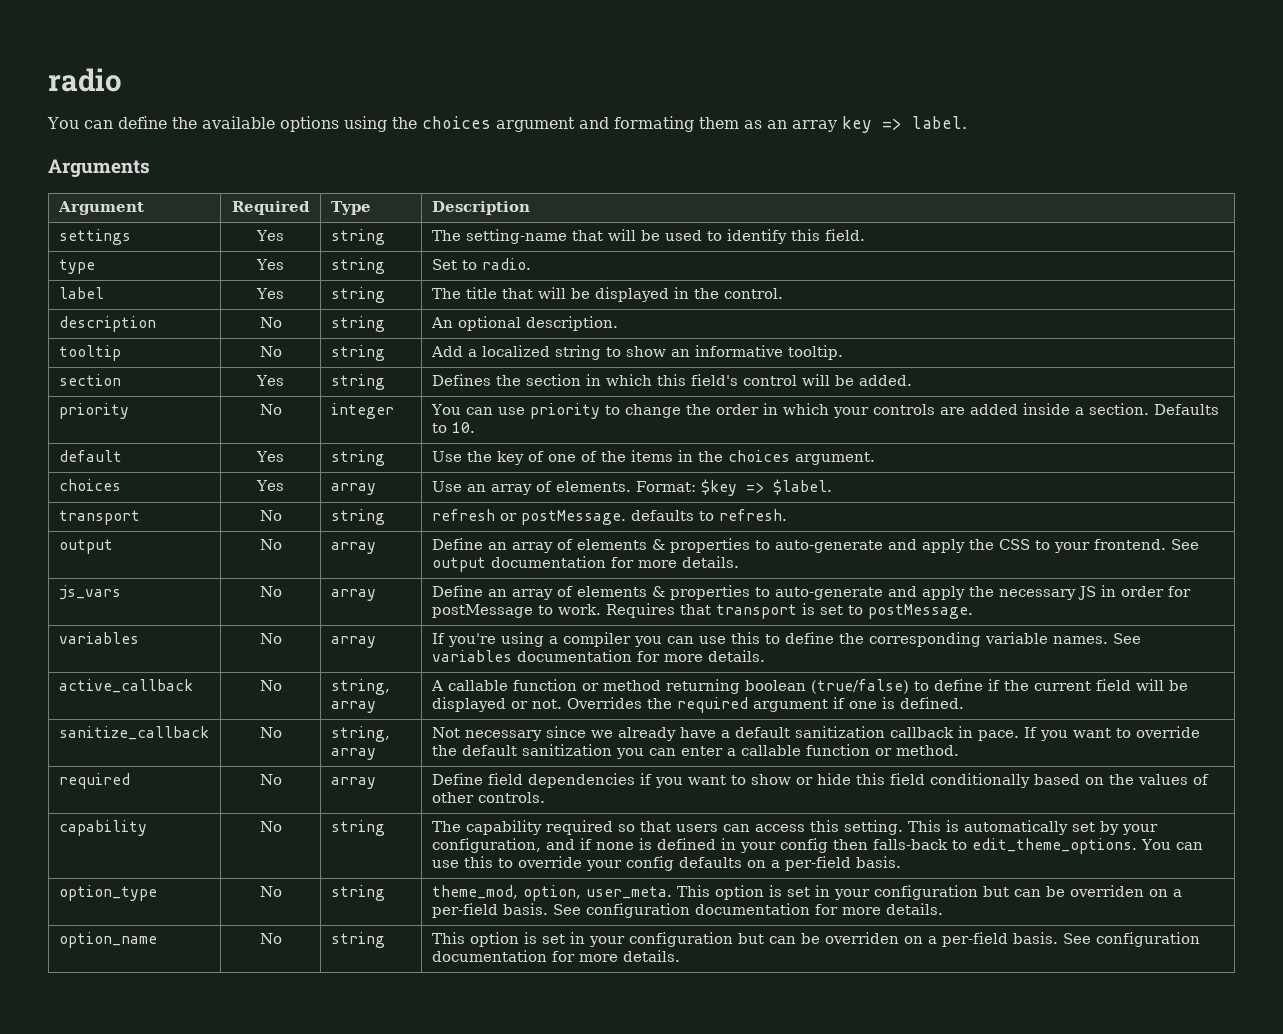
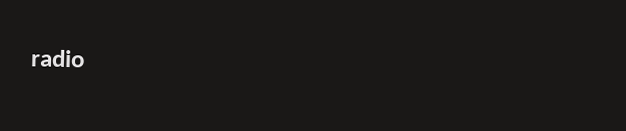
[47,116,967,133] [48,159,150,178] [57,201,144,215] [232,201,310,215] [330,201,371,215] [431,201,530,215] [58,229,131,245] [256,230,285,241] [330,229,385,245] [431,229,865,244] [58,259,95,274] [256,259,285,270] [330,258,385,274] [431,258,531,270] [58,287,104,299] [256,288,285,299] [330,287,385,303] [431,287,783,302] [58,316,156,332] [259,317,282,328] [330,316,385,332] [430,316,618,331] [58,345,121,361] [259,346,282,357] [330,345,385,361] [430,345,843,360] [58,374,121,386] [256,375,285,386] [330,374,385,390] [431,374,912,386] [58,403,129,419] [259,404,282,415] [330,403,394,419] [430,403,1219,419] [431,422,475,433] [58,450,122,462] [256,451,285,462] [330,450,385,466] [431,450,875,465] [58,479,121,491] [256,480,285,491] [330,483,376,495] [431,479,832,496] [58,510,140,525] [259,510,282,521] [330,509,385,525] [431,509,787,525] [58,539,113,554] [259,539,282,550] [330,542,376,554] [431,538,1199,553] [431,556,739,572] [58,585,121,600] [259,586,282,597] [330,589,376,601] [431,585,1191,600] [431,603,973,619] [58,632,139,644] [259,633,282,644] [330,636,376,648] [431,632,1141,647] [431,650,765,662] [58,679,193,693] [259,680,282,691] [330,679,390,695] [330,701,376,713] [430,679,1188,694] [431,697,964,713] [58,726,209,740] [259,727,282,738] [330,726,390,742] [330,748,376,760] [431,726,1200,741] [431,744,959,759] [58,773,130,789] [259,774,282,785] [330,777,376,789] [431,773,1209,788] [431,792,545,803] [58,820,147,836] [259,821,282,832] [330,820,385,836] [431,820,1158,835] [431,838,1203,854] [431,856,901,871] [58,885,157,901] [259,886,282,897] [330,885,385,901] [431,885,1182,901] [431,903,943,918] [58,932,157,948] [259,933,282,944] [330,932,385,948] [431,932,1200,947] [431,950,680,962] // You can define the available options using the choices argument and formating them as an array key => label. // Arguments // Argument | Required | Type | Description // settings | Yes | string | The setting-name that will be used to identify this field. // type | Yes | string | Set to radio. // label | Yes | string | The title that will be displayed in the control. // description | No | string | An optional description. // tooltip | No | string | Add a localized string to show an informative tooltip. // section | Yes | string | Defines the section in which this field's control will be added. // priority | No | integer | You can use priority to change the order in which your controls are added inside a section. Defaults to 10. // default | Yes | string | Use the key of one of the items in the choices argument. // choices | Yes | array | Use an array of elements. Format: $key => $label. // transport | No | string | refresh or postMessage. defaults to refresh. // output | No | array | Define an array of elements & properties to auto-generate and apply the CSS to your frontend. See output documentation for more details. // js_vars | No | array | Define an array of elements & properties to auto-generate and apply the necessary JS in order for postMessage to work. Requires that transport is set to postMessage. // variables | No | array | If you're using a compiler you can use this to define the corresponding variable names. See variables documentation for more details. // active_callback | No | string, array | A callable function or method returning boolean (true/false) to define if the current field will be displayed or not. Overrides the required argument if one is defined. // sanitize_callback | No | string, array | Not necessary since we already have a default sanitization callback in pace. If you want to override the default sanitization you can enter a callable function or method. // required | No | array | Define field dependencies if you want to show or hide this field conditionally based on the values of other controls. // capability | No | string | The capability required so that users can access this setting. This is automatically set by your configuration, and if none is defined in your config then falls-back to edit_theme_options. You can use this to override your config defaults on a per-field basis. // option_type | No | string | theme_mod, option, user_meta. This option is set in your configuration but can be overriden on a per-field basis. See configuration documentation for more details. // option_name | No | string | This option is set in your configuration but can be overriden on a per-field basis. See configuration documentation for more details. -> (85, 58) none

